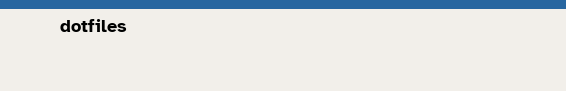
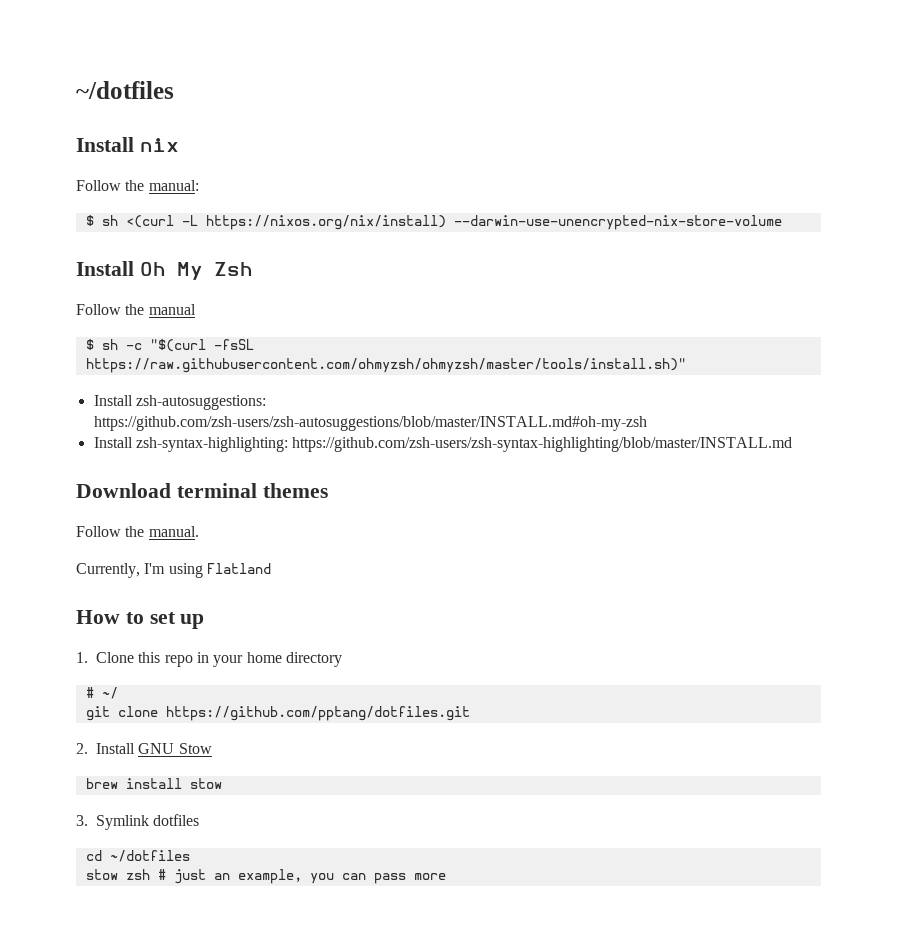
[60,19,127,32] dotfiles -> [76,81,174,99] [76,137,179,152] [76,180,199,191] [85,215,782,230] [76,261,253,280] [76,304,196,315] [85,339,254,352] [85,358,686,373] [93,395,266,410] [93,416,647,431] [93,437,793,452] [76,483,328,498] [76,526,199,537] [76,563,271,578] [76,610,205,629] [76,652,342,667] [85,687,118,699] [85,706,470,721] [76,743,212,754] [85,778,222,789] [76,814,200,830] [85,850,190,862] [85,869,446,884] ~/dotfiles // Install nix // Follow the manual: // $ sh <(curl -L https://nixos.org/nix/install) --darwin-use-unencrypted-nix-store-volume // Install Oh My Zsh // Follow the manual // $ sh -c "$(curl -fsSL https://raw.githubusercontent.com/ohmyzsh/ohmyzsh/master/tools/install.sh)" // Install zsh-autosuggestions: https://github.com/zsh-users/zsh-autosuggestions/blob/master/INSTALL.md#oh-my-zsh // Install zsh-syntax-highlighting: https://github.com/zsh-users/zsh-syntax-highlighting/blob/master/INSTALL.md // Download terminal themes // Follow the manual. // Currently, I'm using Flatland // How to set up // 1. Clone this repo in your home directory // # ~/ // git clone https://github.com/pptang/dotfiles.git // 2. Install GNU Stow // brew install stow // 3. Symlink dotfiles // cd ~/dotfiles // stow zsh # just an example, you can pass more

